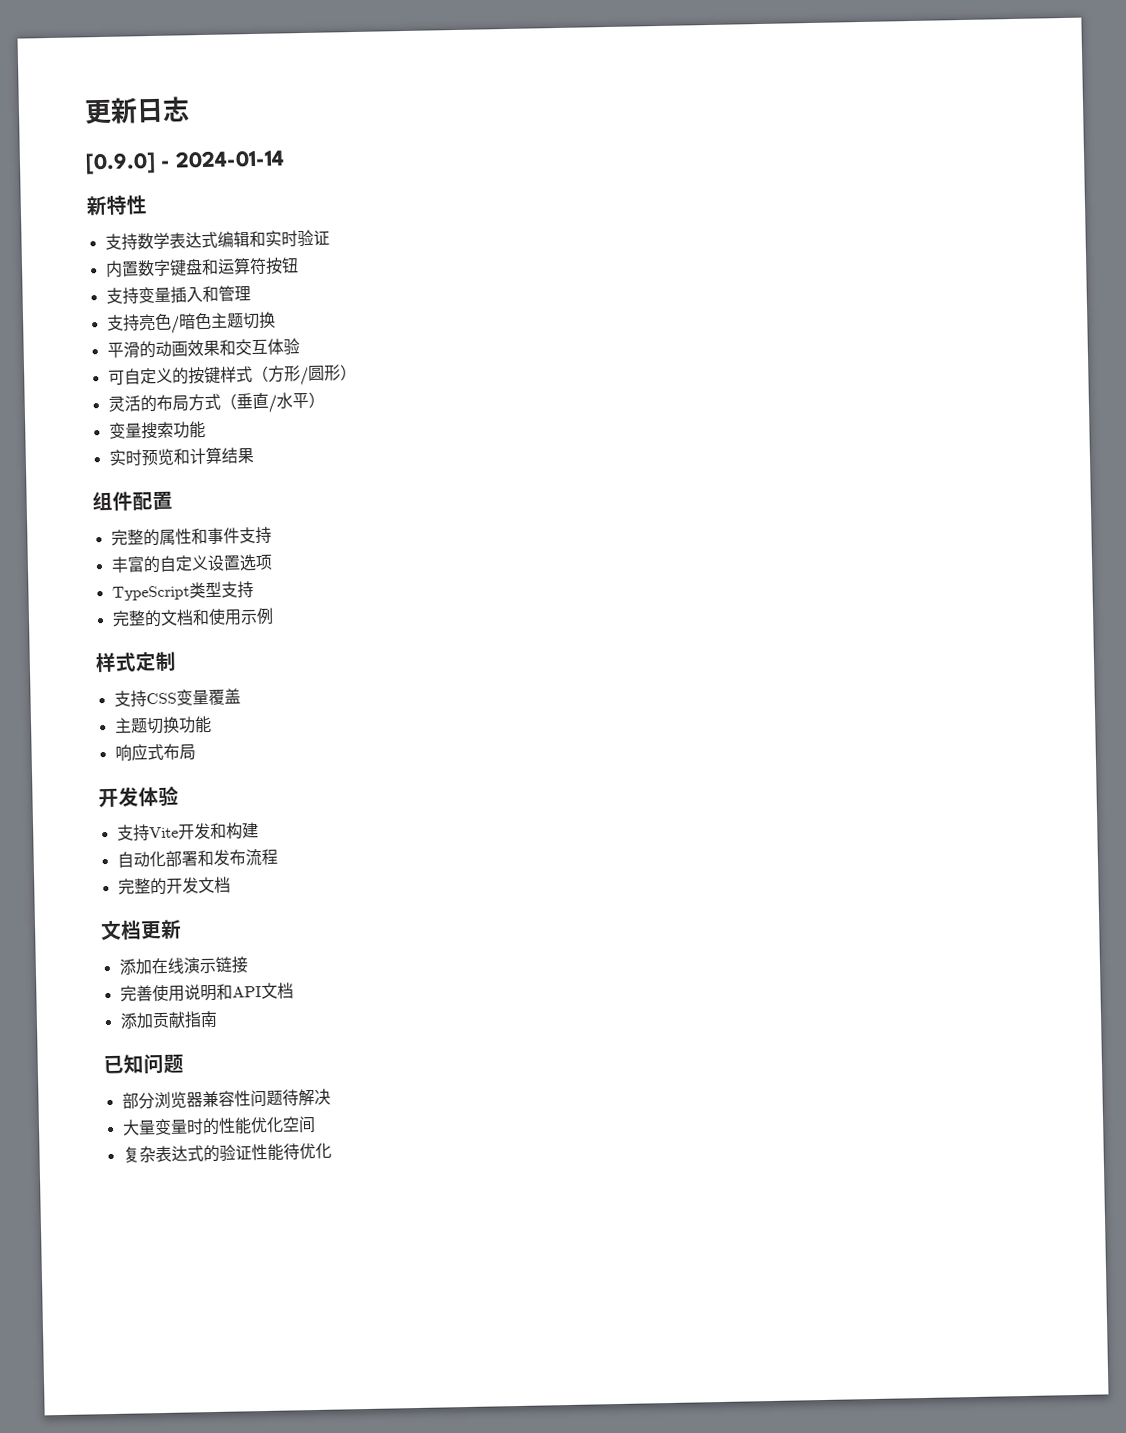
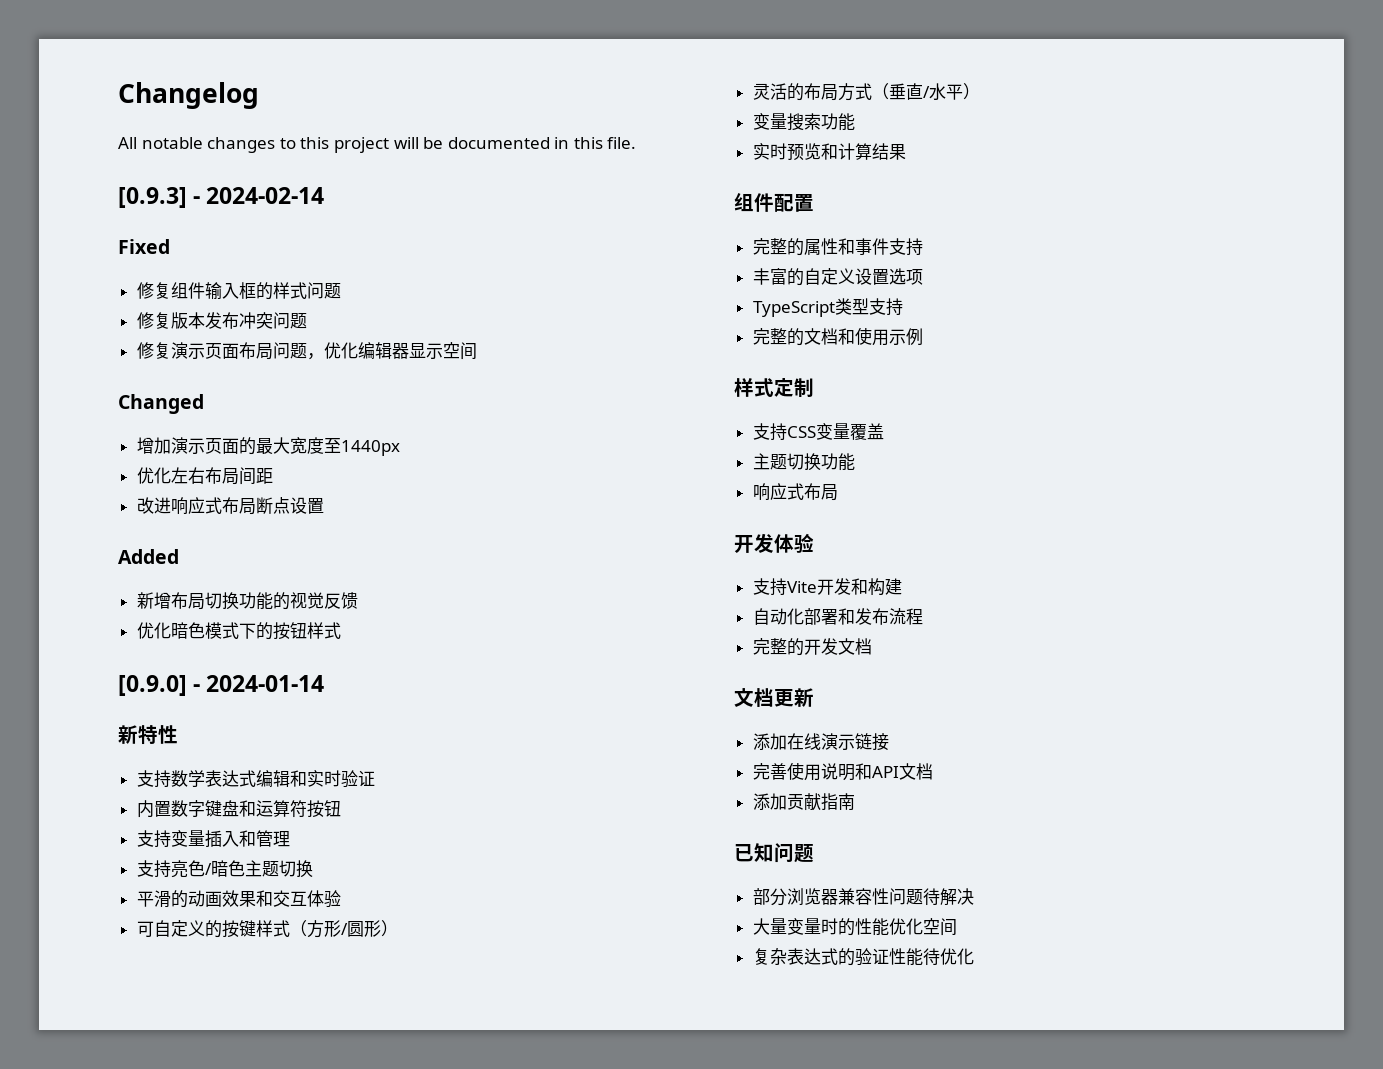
[84,96,190,125] 更新日志 -> [118,82,259,109] [118,137,637,153] [118,187,325,208] [118,239,170,254] [136,282,341,300] [136,312,307,329] [136,342,477,360] [118,394,204,414] [136,437,400,456] [136,467,273,485] [136,497,324,515] [118,549,179,564] [136,592,358,610] [136,622,341,640] Changelog // All notable changes to this project will be documented in this file. // [0.9.3] - 2024-02-14 // Fixed // 修复组件输入框的样式问题 // 修复版本发布冲突问题 // 修复演示页面布局问题，优化编辑器显示空间 // Changed // 增加演示页面的最大宽度至1440px // 优化左右布局间距 // 改进响应式布局断点设置 // Added // 新增布局切换功能的视觉反馈 // 优化暗色模式下的按钮样式

